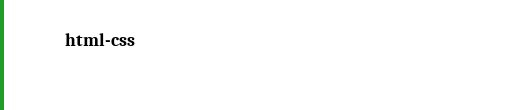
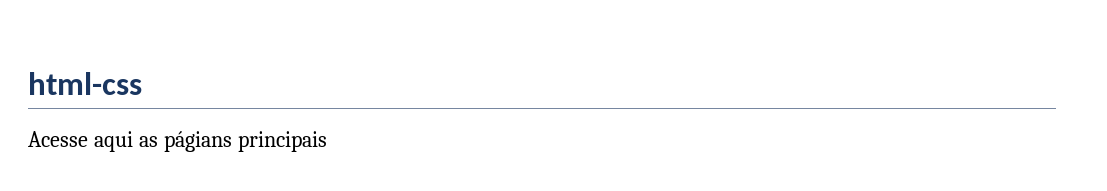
(135, 39) none -> [28,131,327,152] // Acesse aqui as págians principais

